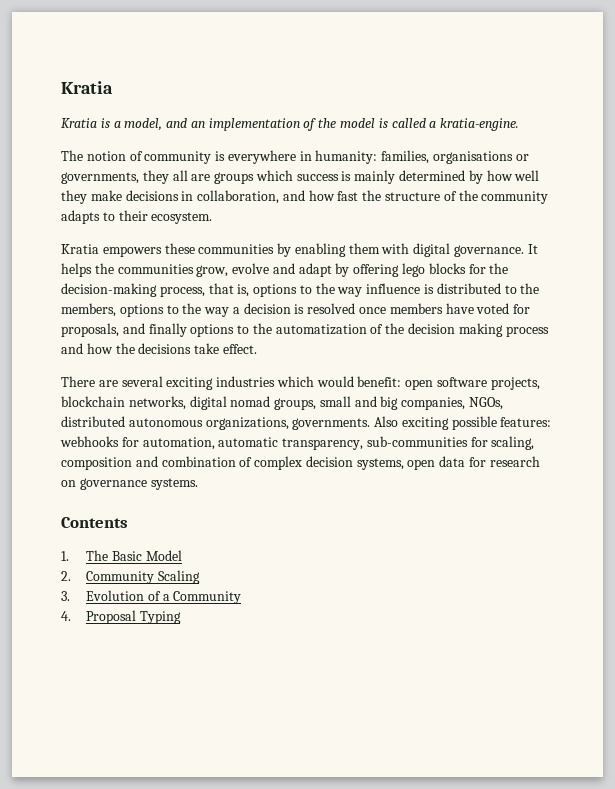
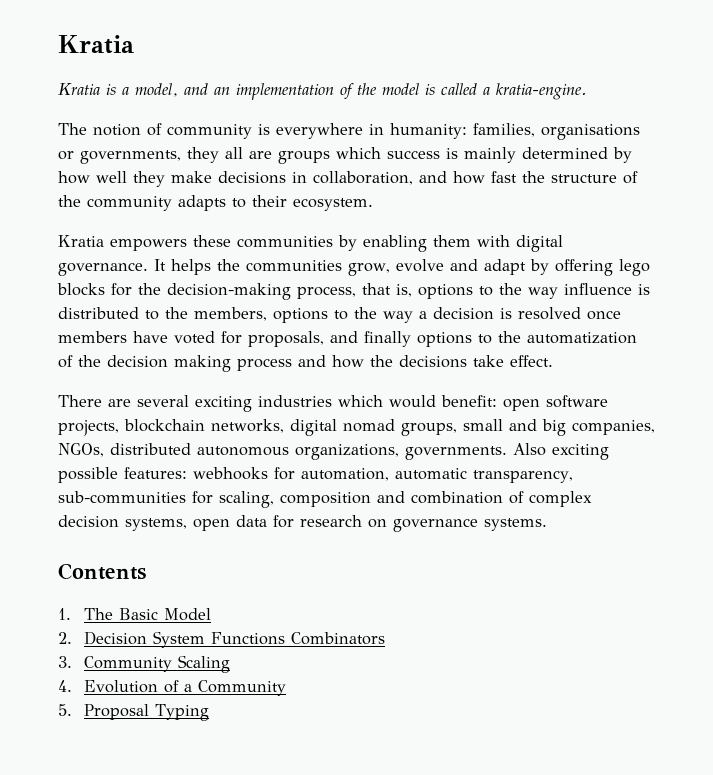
(71, 576) none -> [83,631,385,648] [58,656,72,668] Decision System Functions Combinators // 3.
[61,591,70,601] 3. -> [58,680,72,692] 4.
[61,611,71,621] 4. -> [58,704,72,716] 5.

